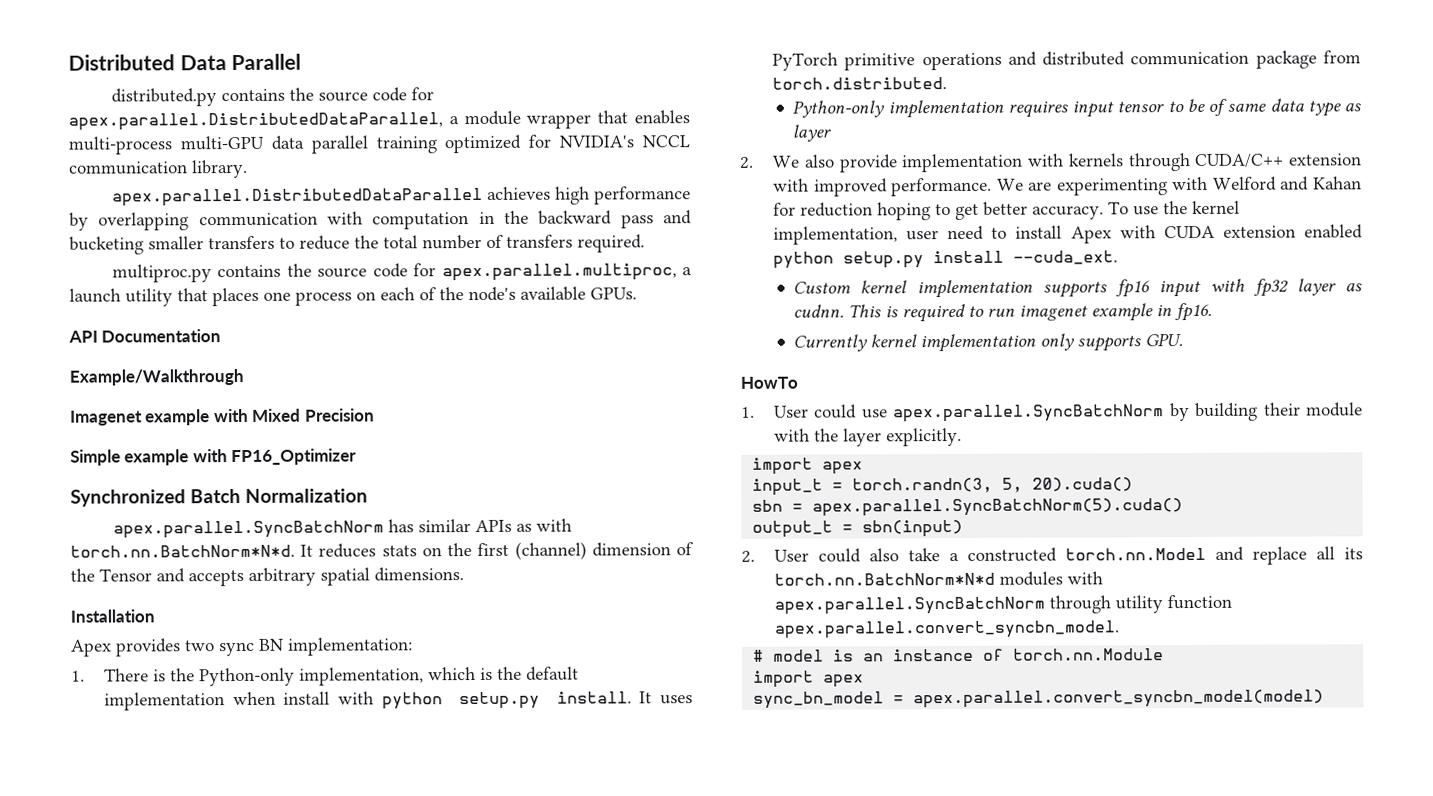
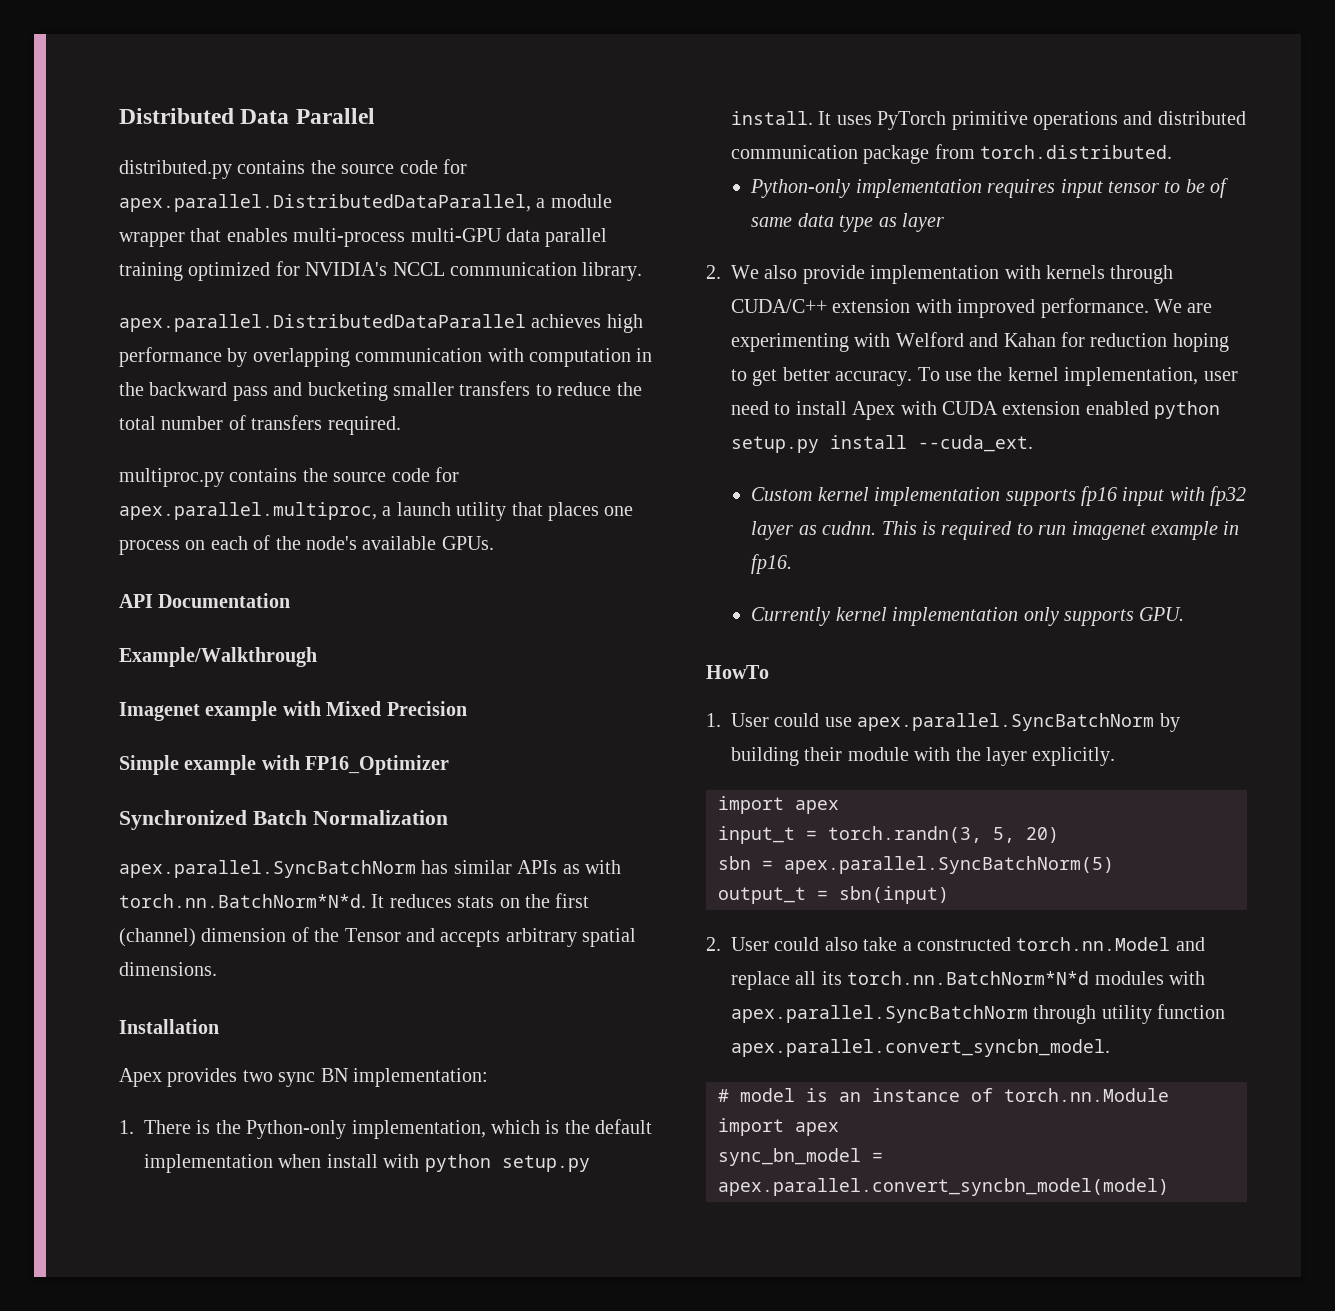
[1032,477,1134,492] 20).cuda() -> [1026,827,1059,843] 20)
[812,498,1184,517] apex.parallel.SyncBatchNorm(5).cuda() -> [784,856,1114,874] apex.parallel.SyncBatchNorm(5)

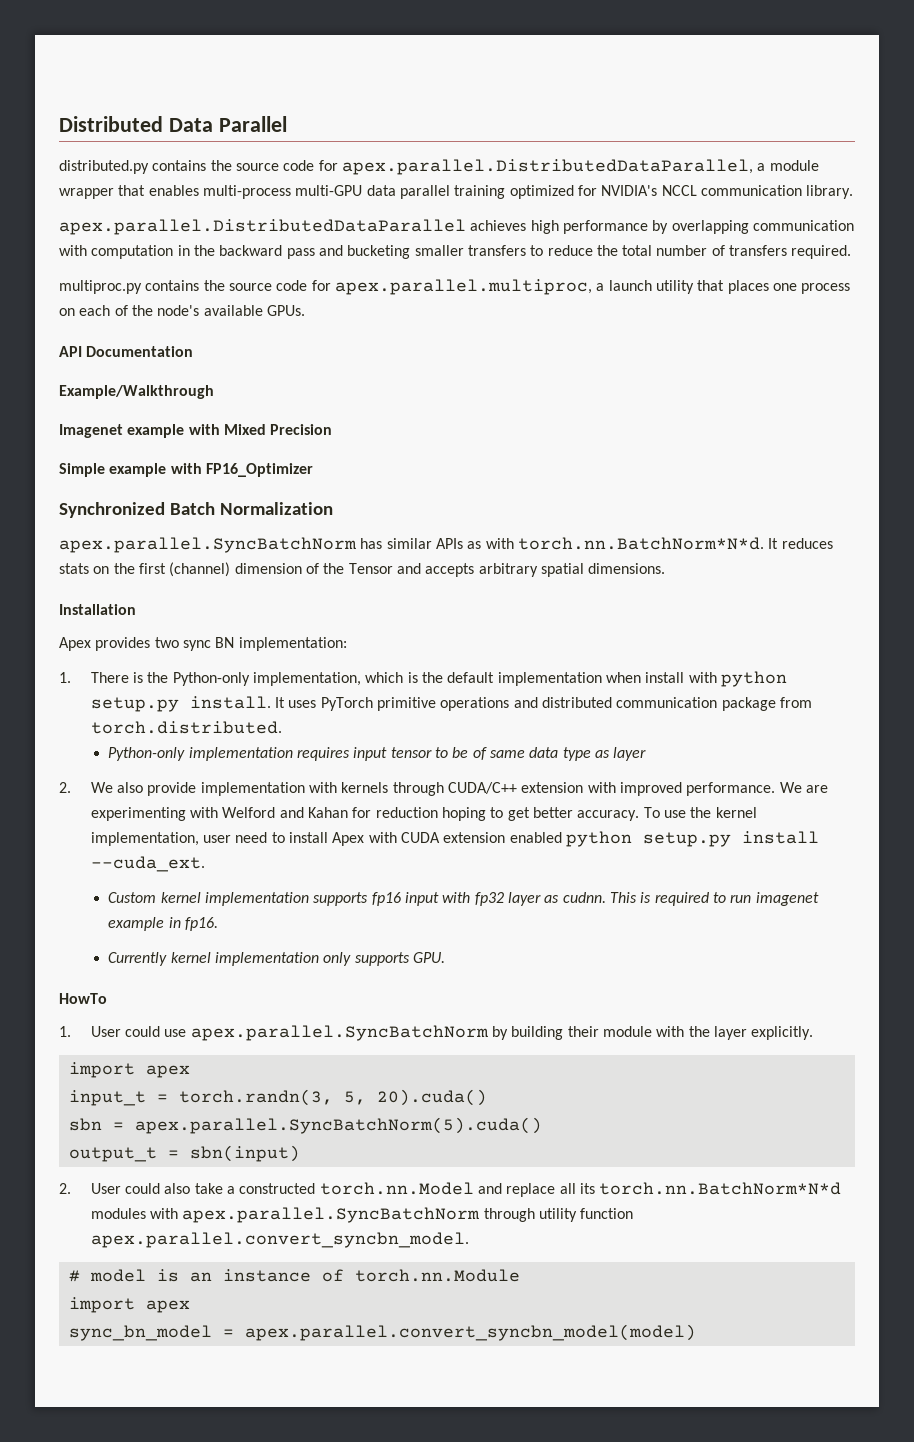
[1026,827,1059,843] 20) -> [376,1089,487,1106] 20).cuda()
[784,856,1114,874] apex.parallel.SyncBatchNorm(5) -> [134,1117,542,1134] apex.parallel.SyncBatchNorm(5).cuda()

